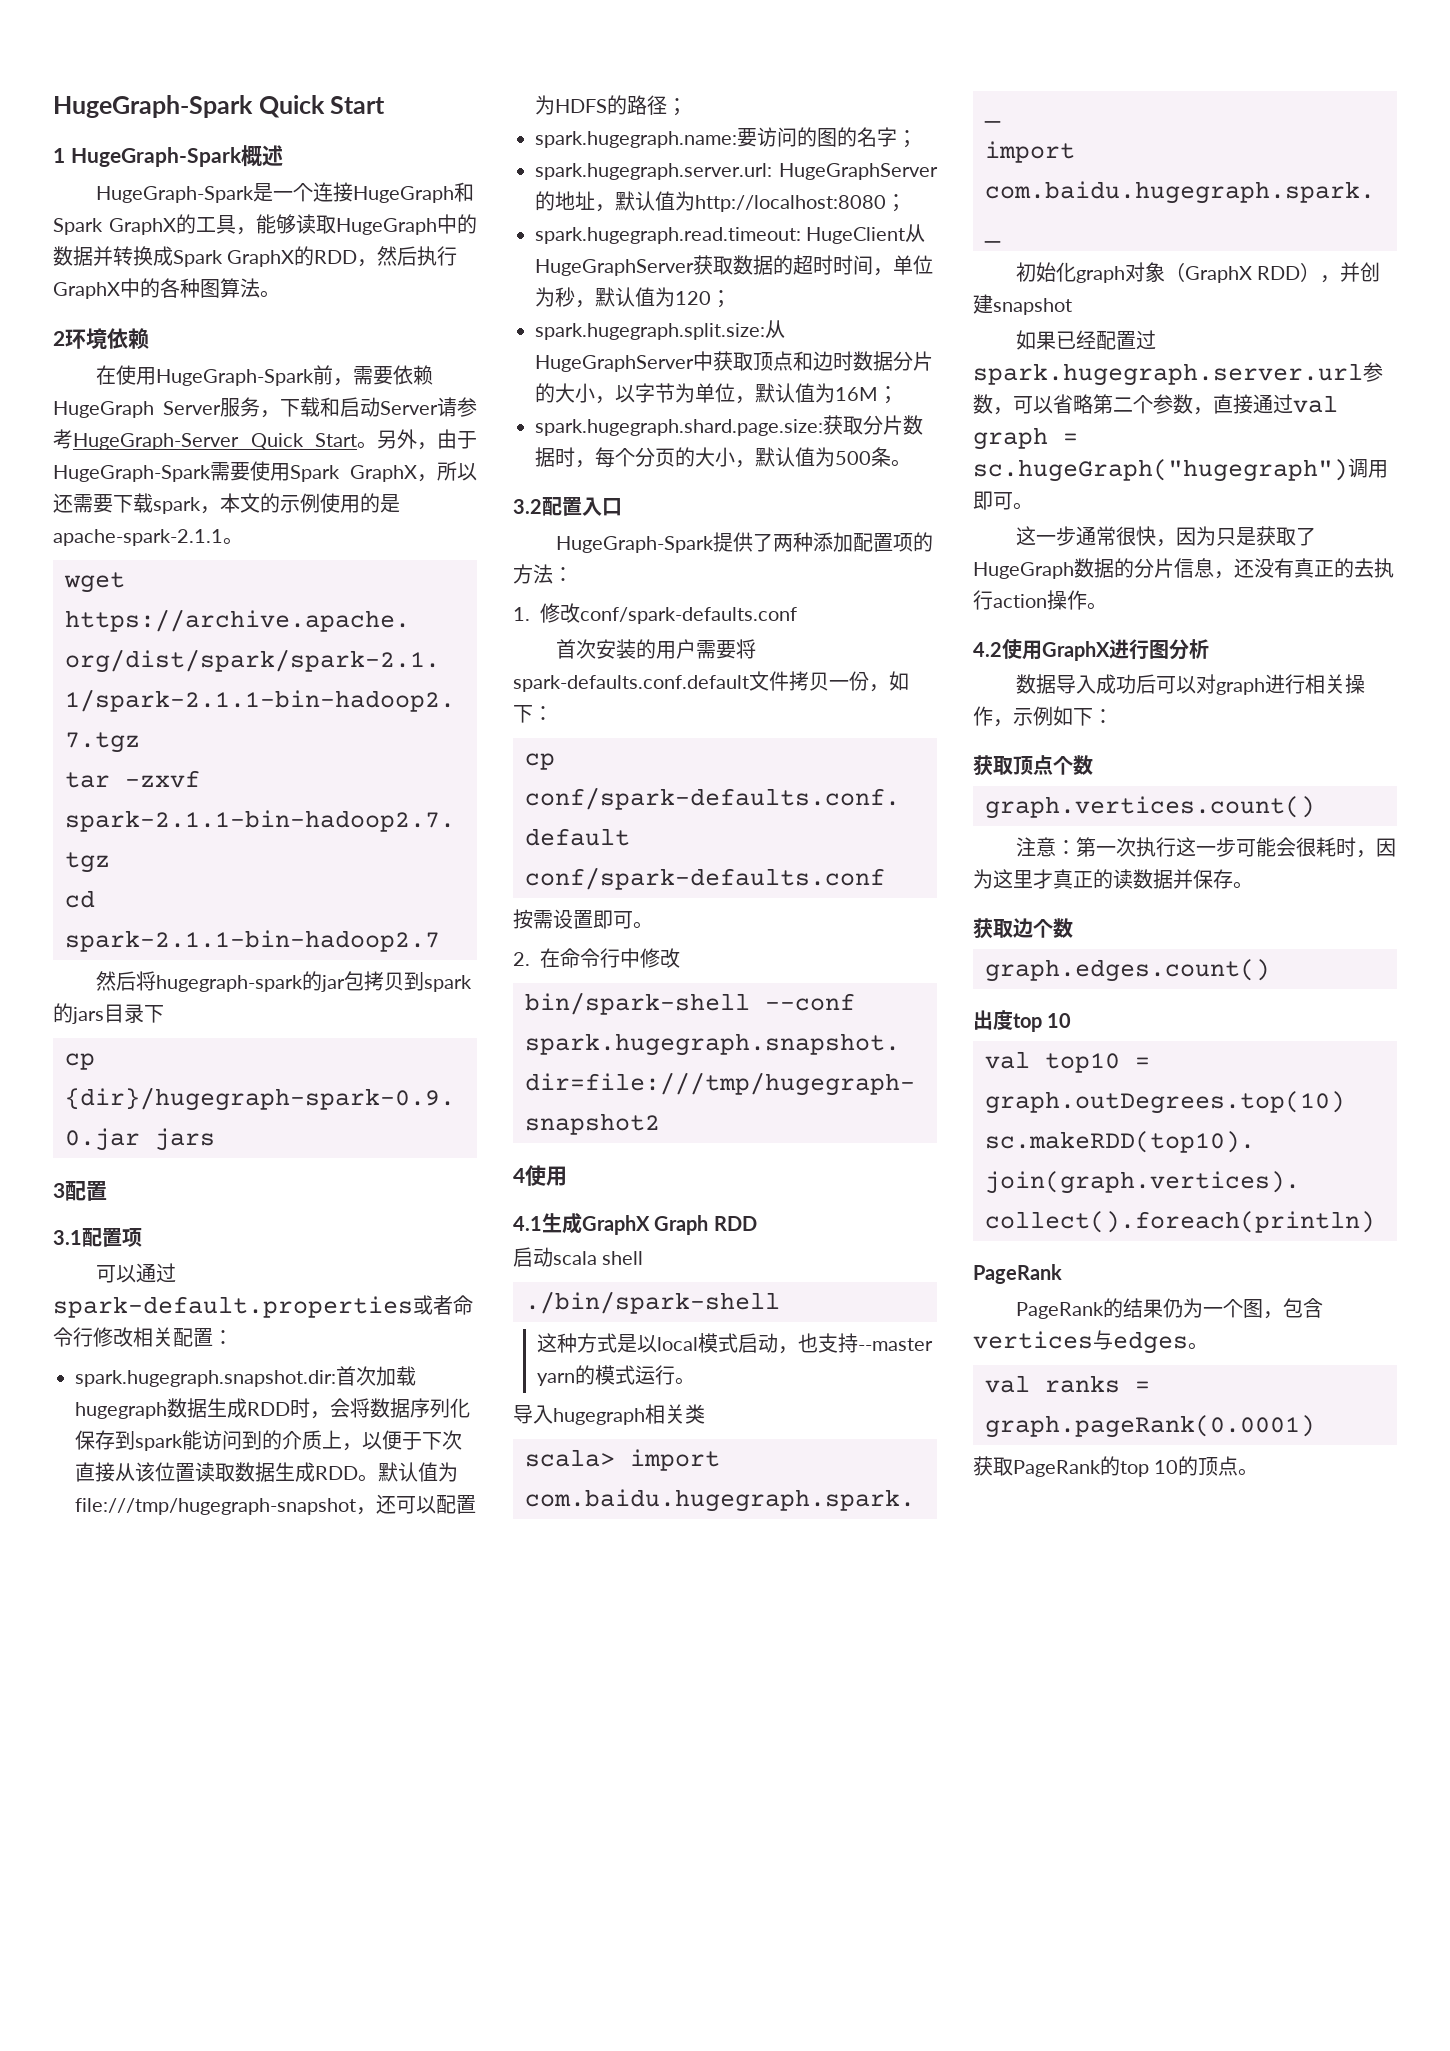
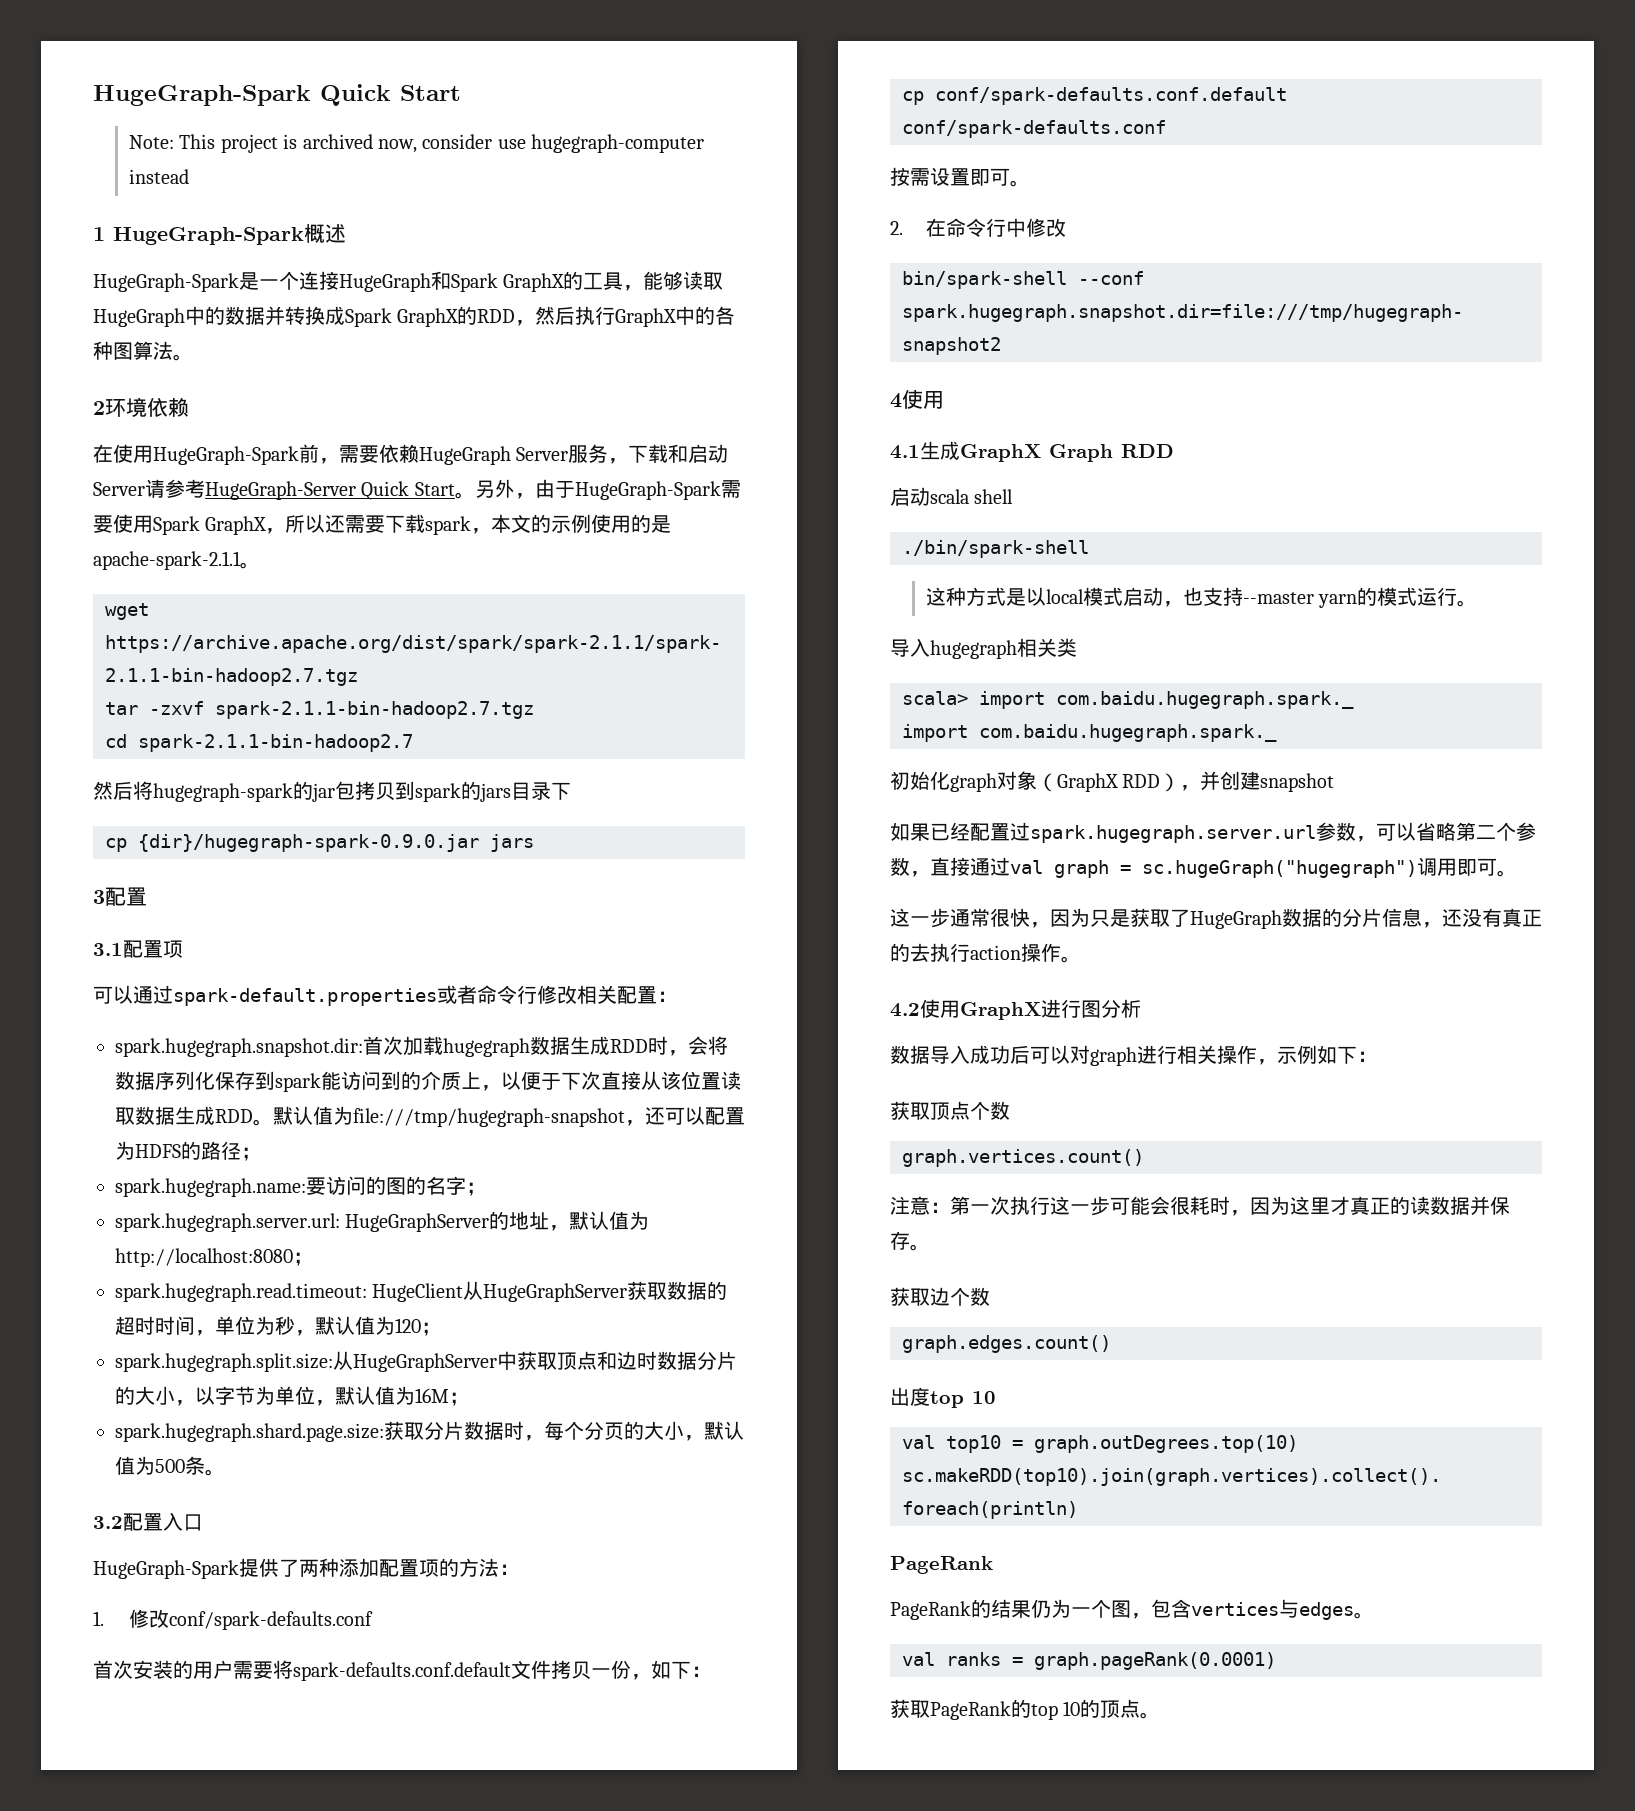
(386, 105) none -> [128,134,705,153] [128,169,189,184] // Note: This project is archived now, consider use hugegraph-computer instead

